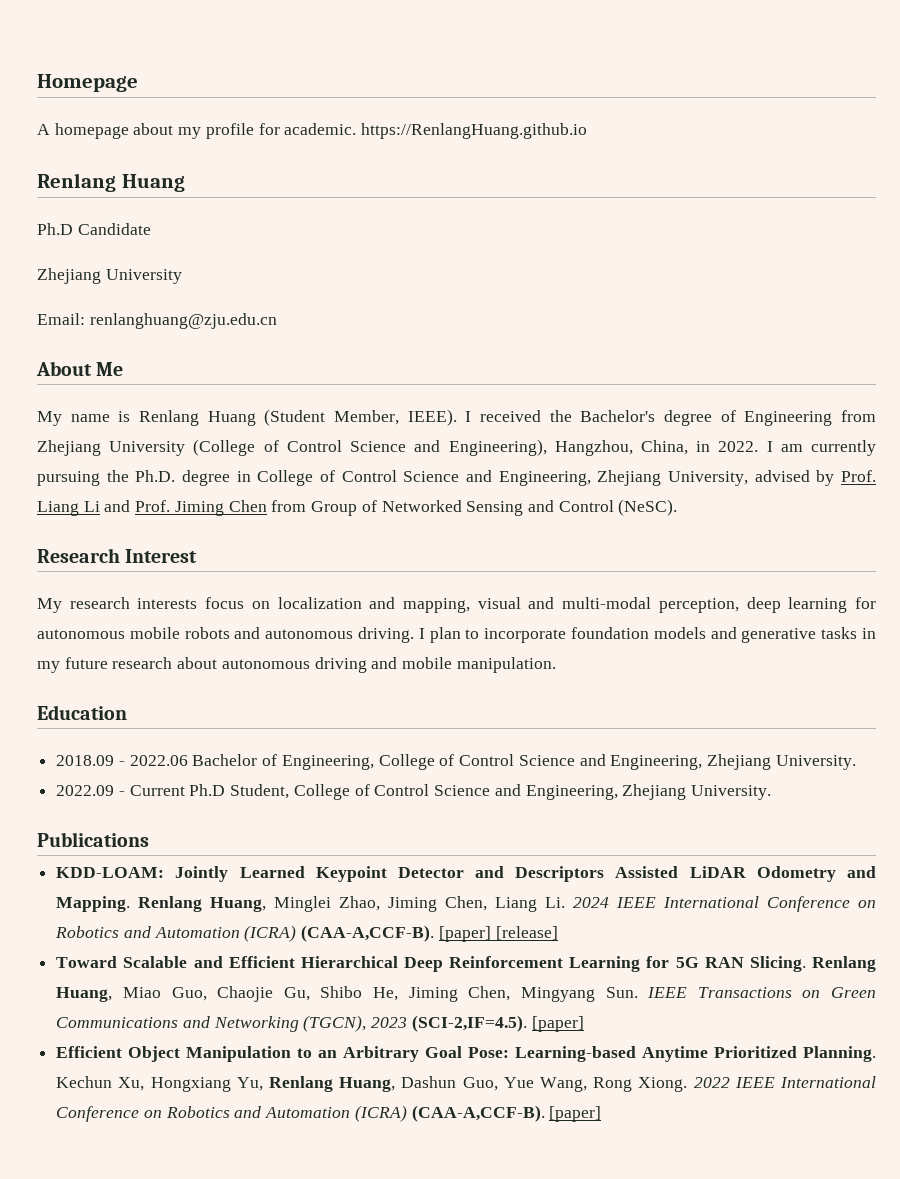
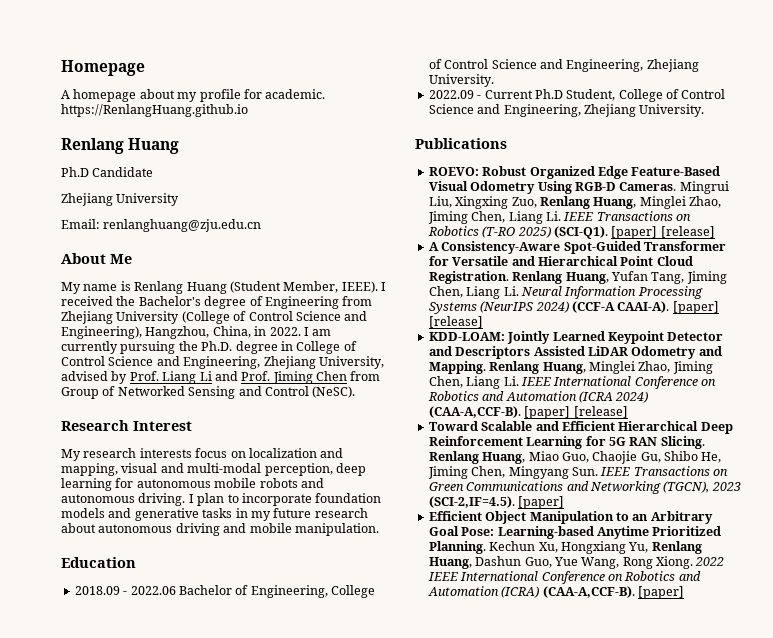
(149, 839) none -> [428,166,721,179] [428,181,729,194] [428,196,721,209] [427,211,691,224] [427,226,715,239] [428,241,726,254] [428,256,693,266] [428,271,727,284] [428,286,703,299] [428,301,719,314] [428,316,483,328] // ROEVO: Robust Organized Edge Feature-Based Visual Odometry Using RGB-D Cameras. Mingrui Liu, Xingxing Zuo, Renlang Huang, Minglei Zhao, Jiming Chen, Liang Li. IEEE Transactions on Robotics (T-RO 2025) (SCI-Q1). [paper] [release] // A Consistency-Aware Spot-Guided Transformer for Versatile and Hierarchical Point Cloud Registration. Renlang Huang, Yufan Tang, Jiming Chen, Liang Li. Neural Information Processing Systems (NeurIPS 2024) (CCF-A CAAI-A). [paper] [release]
[573,896,877,912] [55,925,297,942] 2024 IEEE International Conference on Robotics and Automation (ICRA) -> [520,376,716,389] [427,391,649,403] IEEE International Conference on Robotics and Automation (ICRA 2024)

